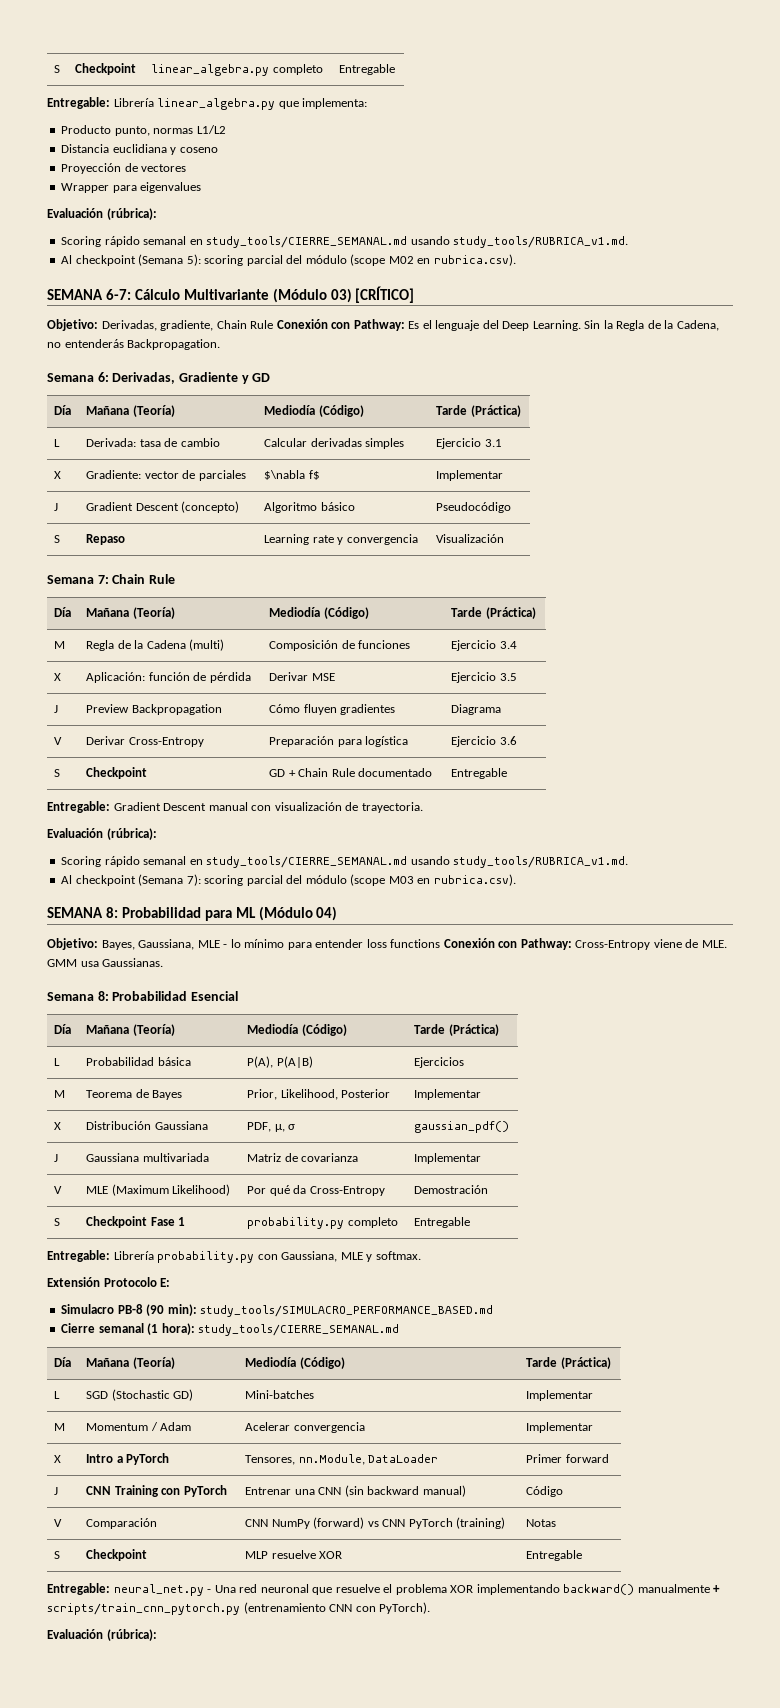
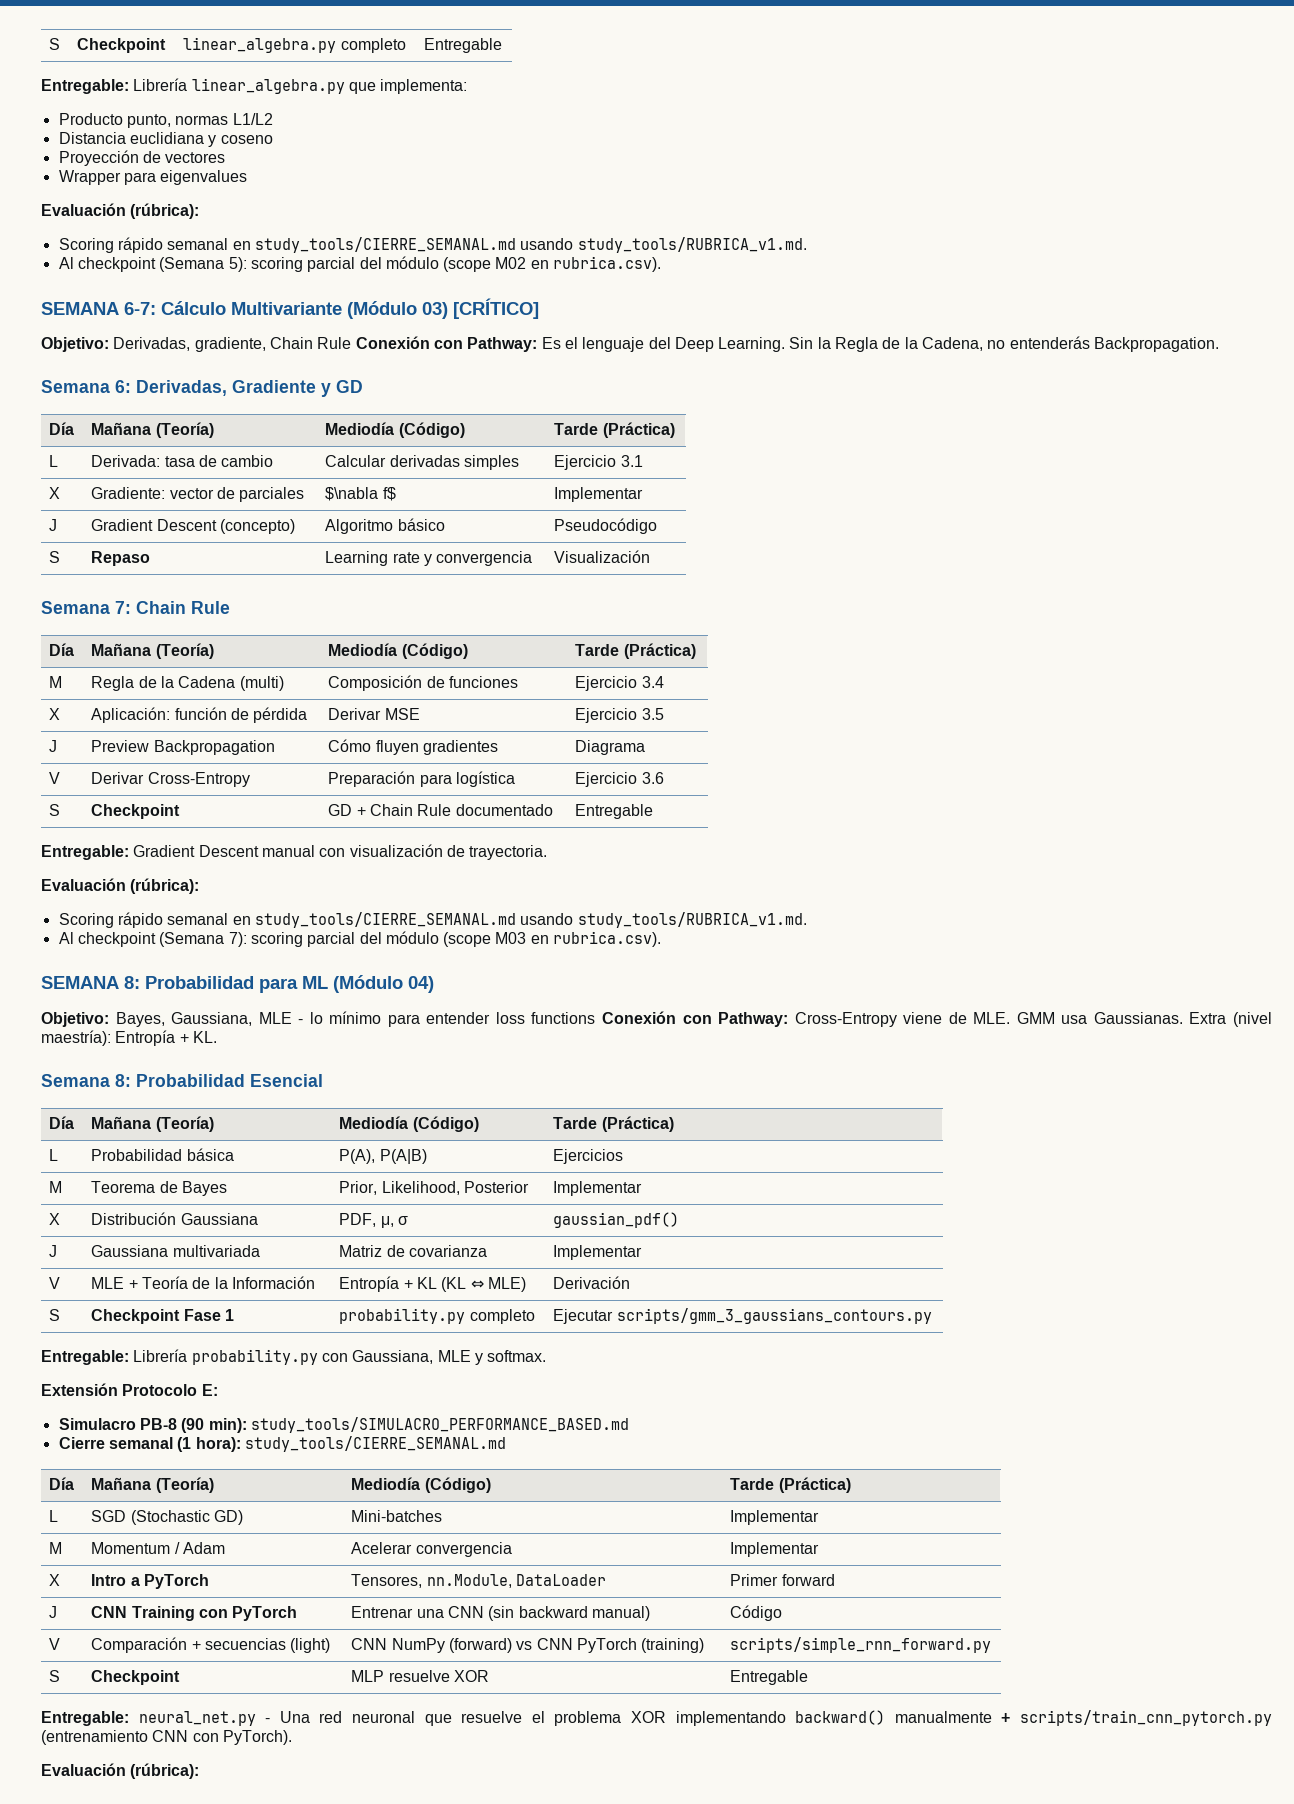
(164, 962) none -> [1189,1012,1272,1027] [41,1030,217,1046] Extra (nivel maestría): Entropía + KL.
[111,1184,231,1196] [247,1185,385,1196] [414,1185,489,1194] (Maximum Likelihood) | Por qué da Cross-Entropy | Demostración -> [128,1276,315,1289] [339,1276,526,1292] [553,1276,631,1289] + Teoría de la Información | Entropía + KL (KL ⇔ MLE) | Derivación
[414,1217,471,1228] Entregable -> [553,1308,932,1324] Ejecutar scripts/gmm_3_gaussians_contours.py
(158, 1523) none -> [191,1638,331,1653] + secuencias (light)
[526,1519,557,1527] Notas -> [730,1637,992,1653] scripts/simple_rnn_forward.py

